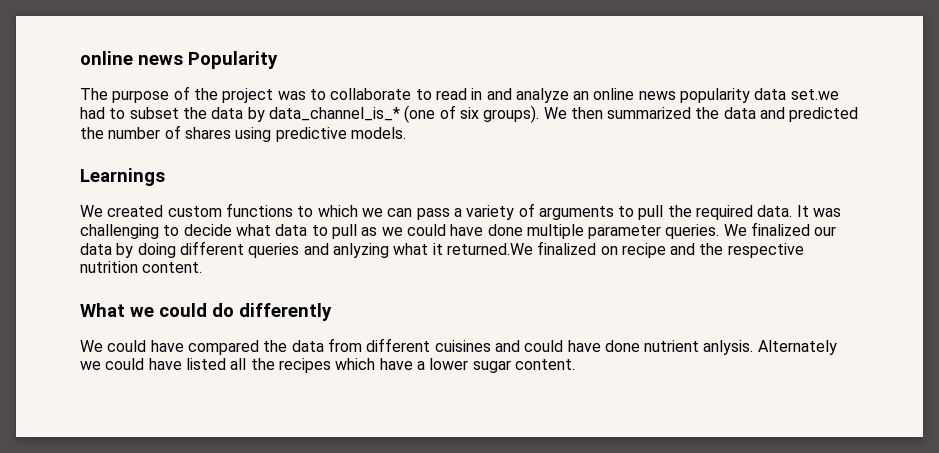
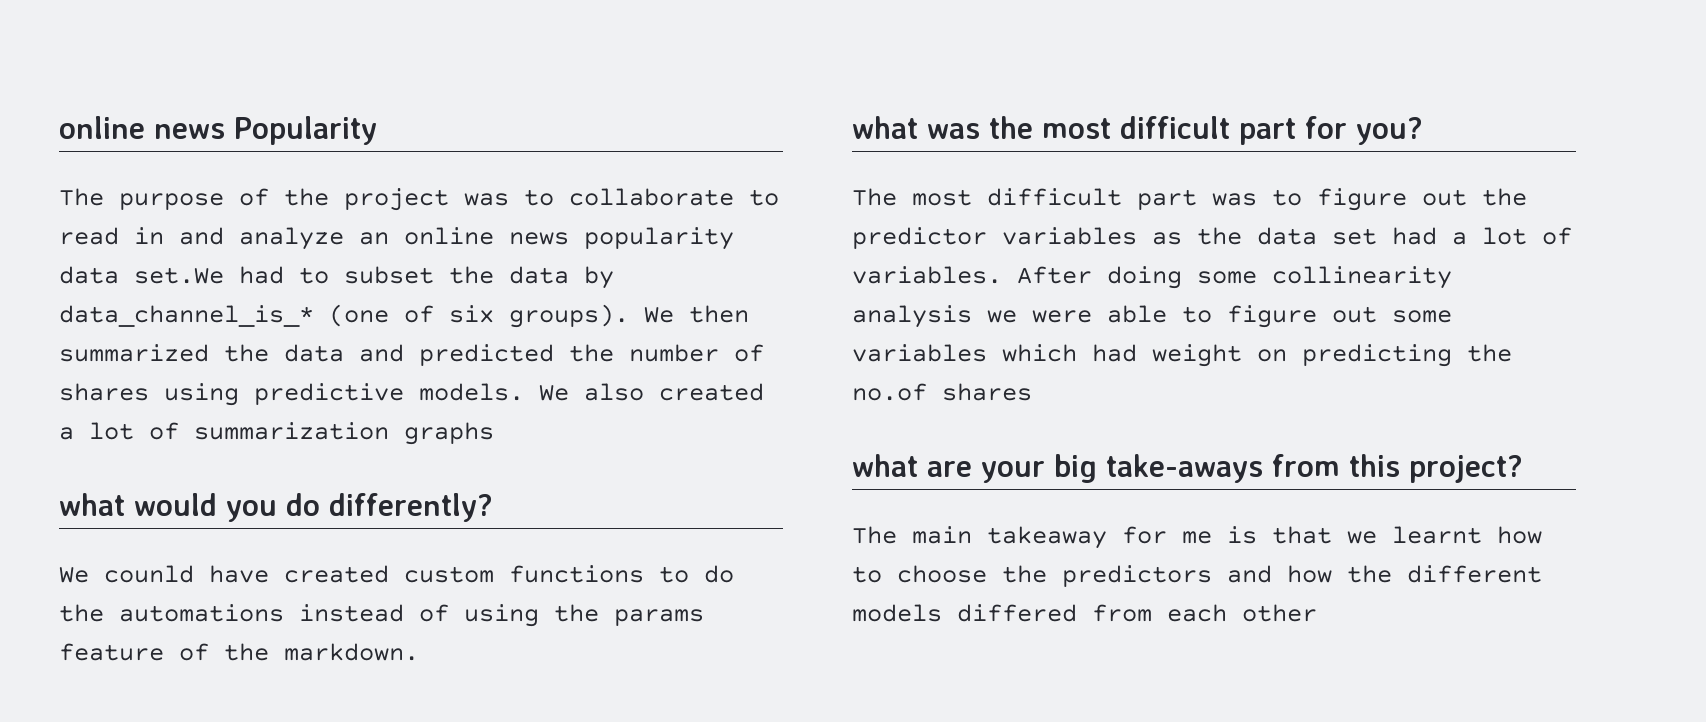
[790,89,839,100] set.we -> [134,267,224,284] set.We
[80,168,165,186] [80,205,103,217] // Learnings // We -> [539,383,764,401] [59,422,494,445] [59,493,493,522] [59,565,269,583] We also created a lot of summarization graphs // what would you do differently? // We counld have
[317,203,842,220] [80,222,837,239] [80,241,804,258] [80,261,203,273] [80,303,332,321] [80,338,837,355] [80,358,575,373] which we can pass a variety of arguments to pull the required data. It was challenging to decide what data to pull as we could have done multiple parameter queries. We finalized our data by doing different queries and anlyzing what it returned.We finalized on recipe and the respective nutrition content. // What we could do differently // We could have compared the data from different cuisines and could have done nutrient anlysis. Alternately we could have listed all the recipes which have a lower sugar content. -> [704,565,734,583] [59,604,704,627] [59,643,419,661] [852,116,1423,145] [852,188,1527,211] [852,227,1572,249] [852,266,1452,289] [852,305,1452,328] [852,344,1512,367] [852,383,1032,401] [852,454,1523,483] [852,526,1542,549] [852,565,1542,587] [852,604,1317,622] do the automations instead of using the params feature of the markdown. // what was the most difficult part for you? // The most difficult part was to figure out the predictor variables as the data set had a lot of variables. After doing some collinearity analysis we were able to figure out some variables which had weight on predicting the no.of shares // what are your big take-aways from this project? // The main takeaway for me is that we learnt how to choose the predictors and how the different models differed from each other

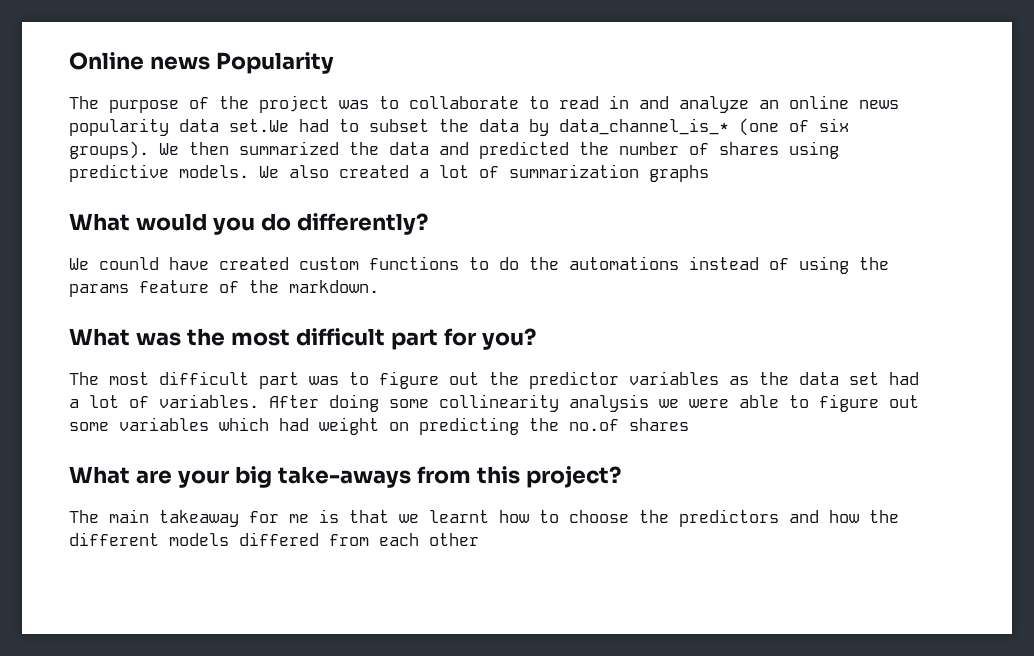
[59,116,145,139] online -> [69,52,144,70] Online
[59,493,125,516] what -> [69,213,130,231] What
[852,116,918,139] what -> [69,328,130,346] What
[852,454,918,477] what -> [69,466,130,484] What

